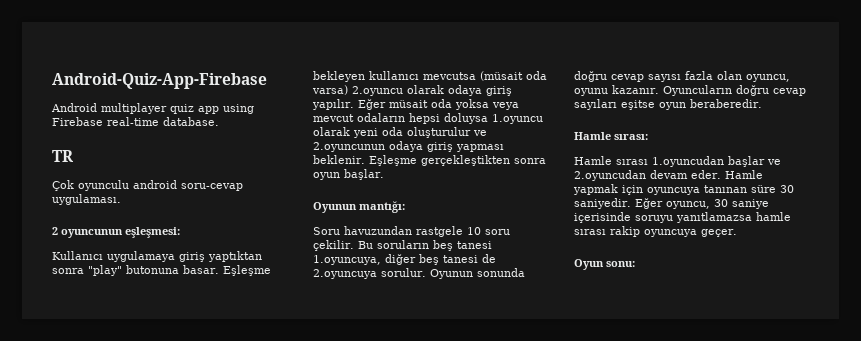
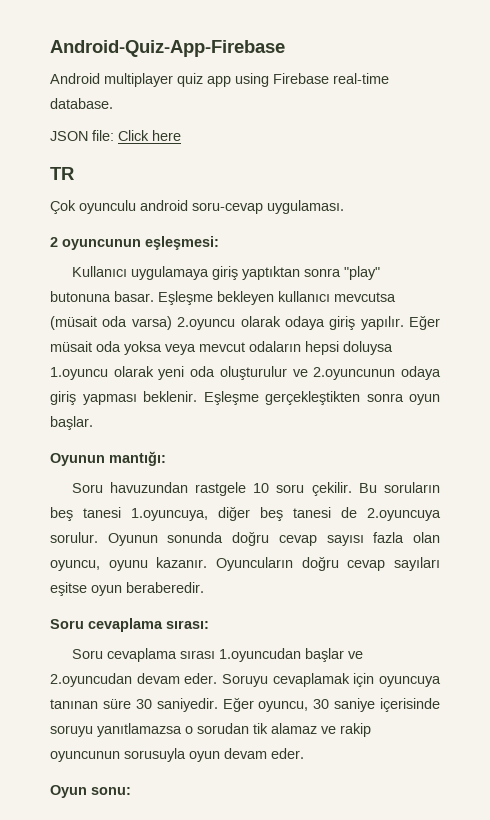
(219, 121) none -> [50,130,181,141] // JSON file: Click here
[574,132,611,140] Hamle -> [50,618,163,632] Soru cevaplama
[574,156,612,165] Hamle -> [71,648,177,662] Soru cevaplama
[724,170,763,179] [573,184,618,195] Hamle yapmak -> [222,673,350,687] Soruyu cevaplamak
[756,212,791,221] [574,226,737,237] hamle sırası rakip oyuncuya geçer. -> [185,723,371,737] [50,748,304,762] o sorudan tik alamaz ve rakip oyuncunun sorusuyla oyun devam eder.

